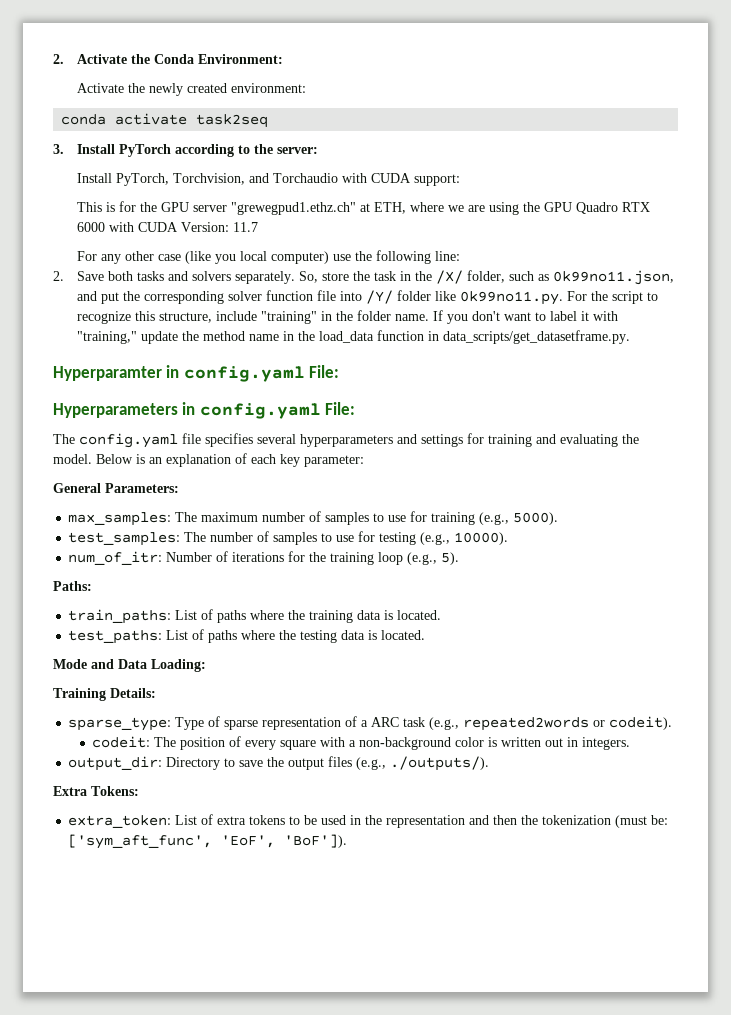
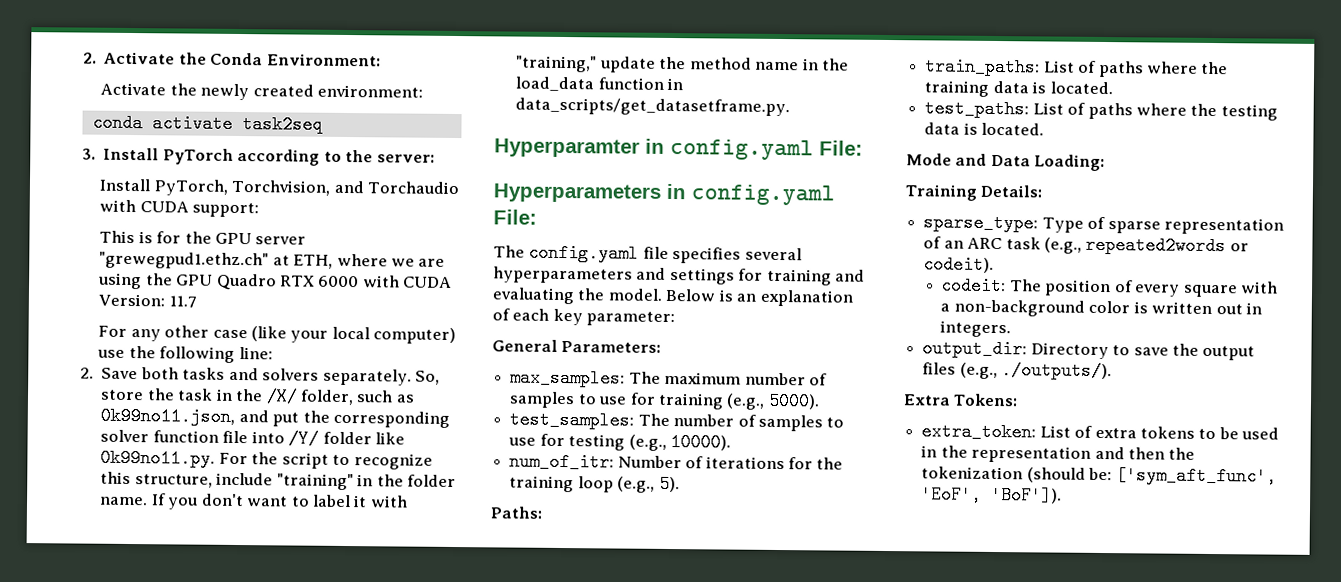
[214,254,236,264] you -> [290,330,329,343] your
[361,720,369,727] a -> [943,240,964,249] an
[615,815,648,828] (must -> [1026,467,1086,483] (should

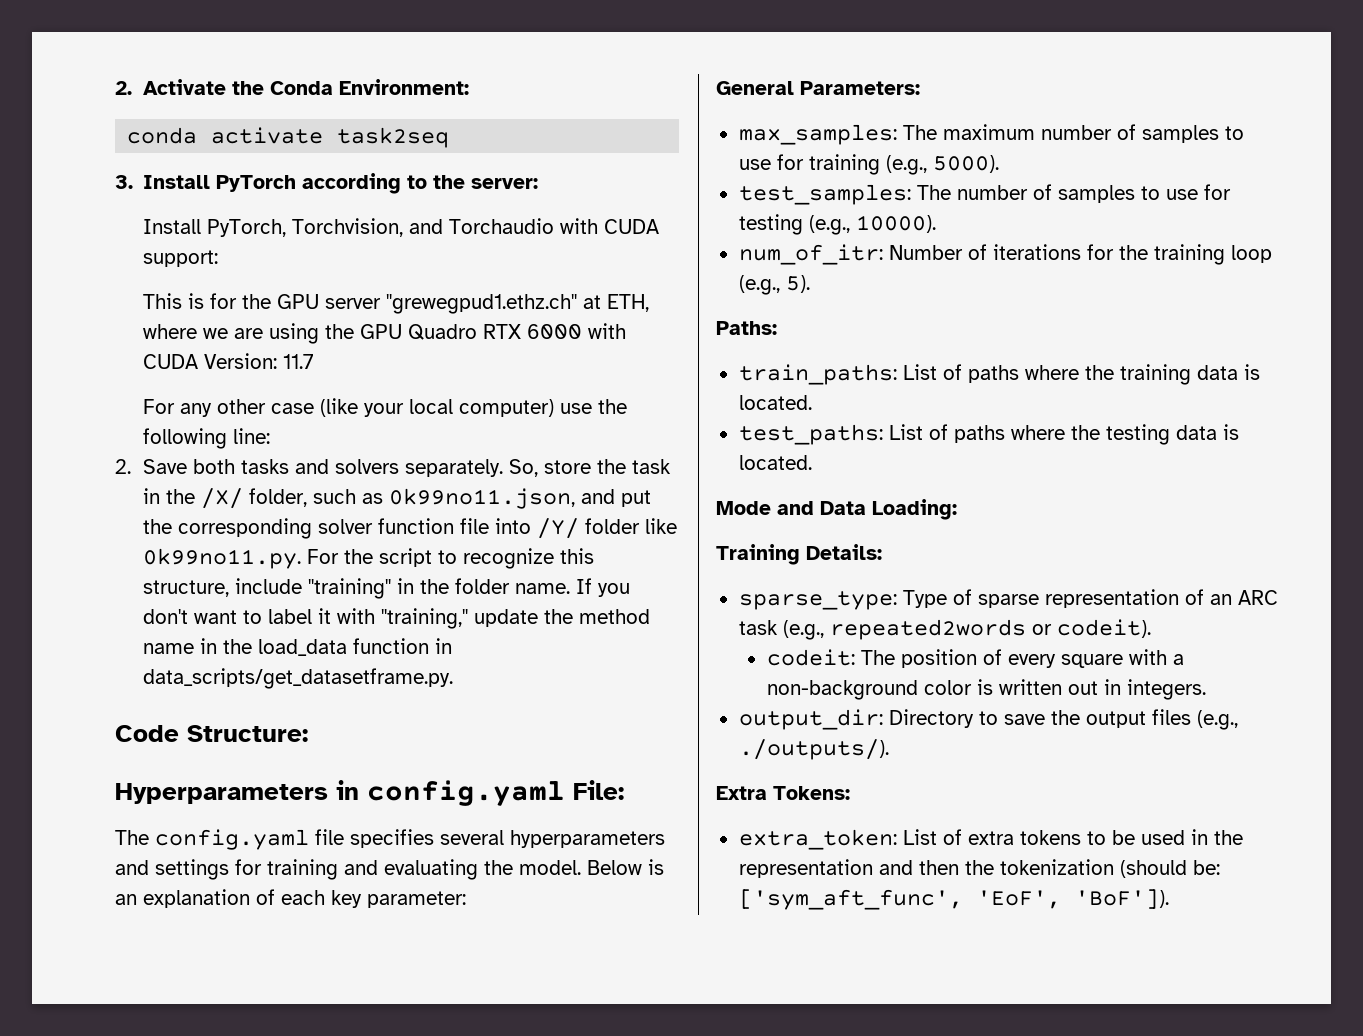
[100,82,424,101] // Activate the newly created environment: -> (470, 87) none
[494,138,863,161] Hyperparamter in config.yaml File: -> [115,725,308,742] Code Structure:

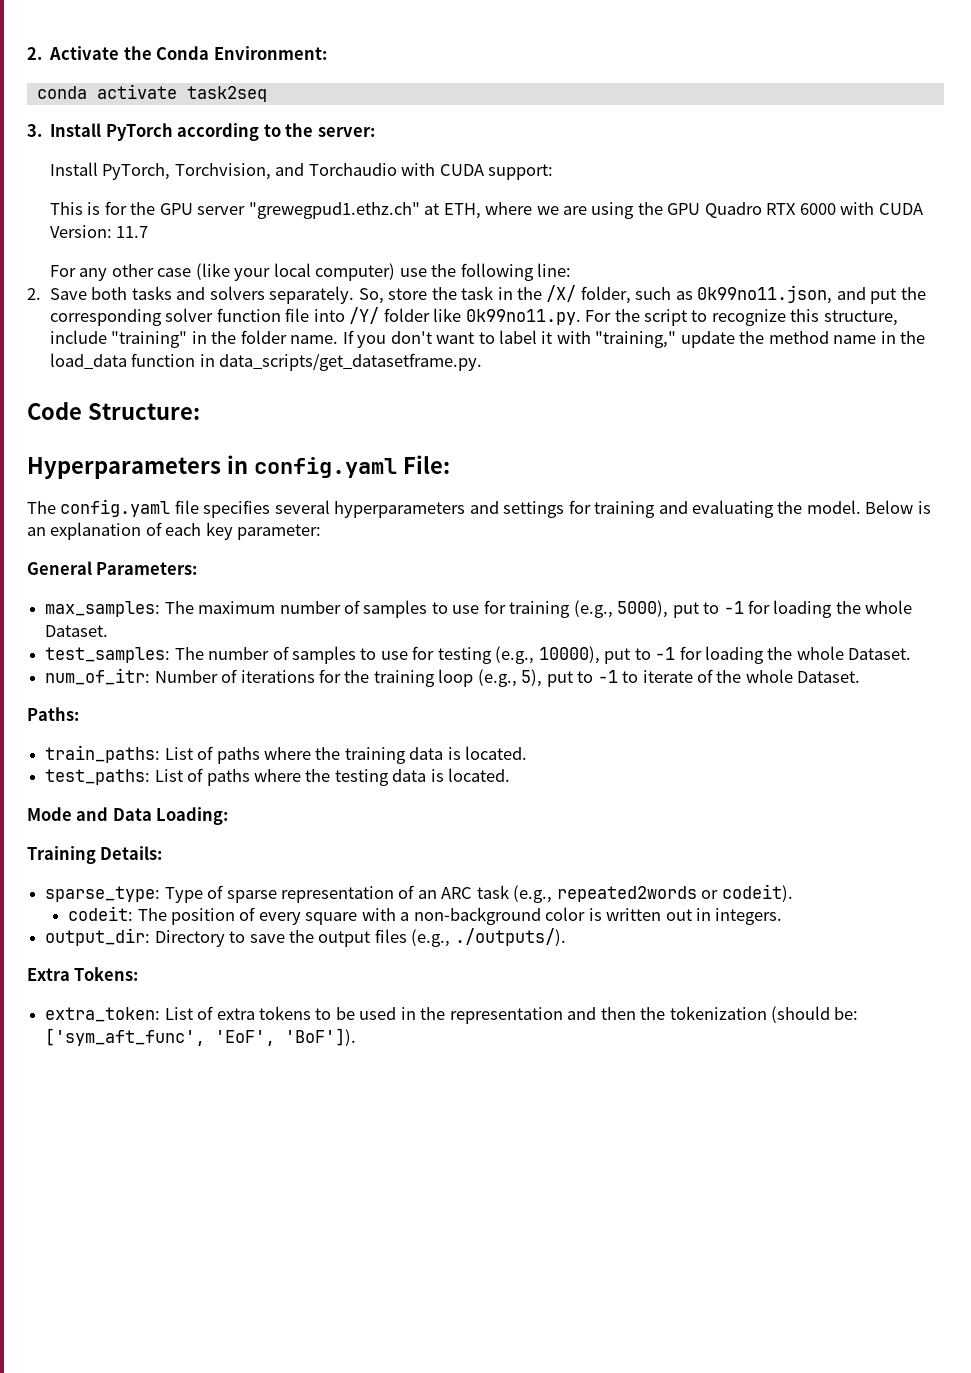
[932,155,999,173] 5000). -> [617,600,913,618] [45,625,109,637] 5000), put to -1 for loading the whole Dataset.
[855,215,936,233] 10000). -> [538,646,912,664] 10000), put to -1 for loading the whole Dataset.
[785,275,810,293] 5). -> [521,669,861,687] 5), put to -1 to iterate of the whole Dataset.

